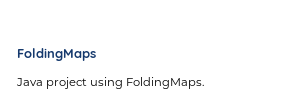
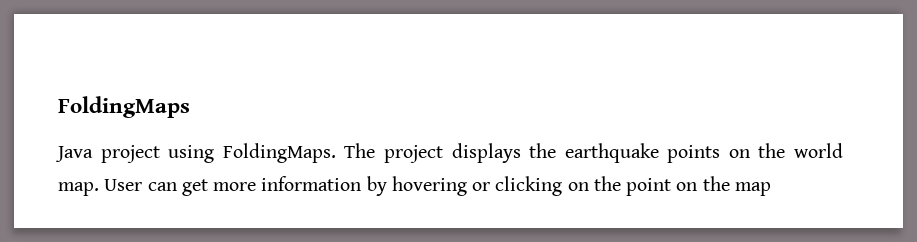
(205, 83) none -> [344,143,843,163] [58,176,771,196] The project displays the earthquake points on the world map. User can get more information by hovering or clicking on the point on the map

